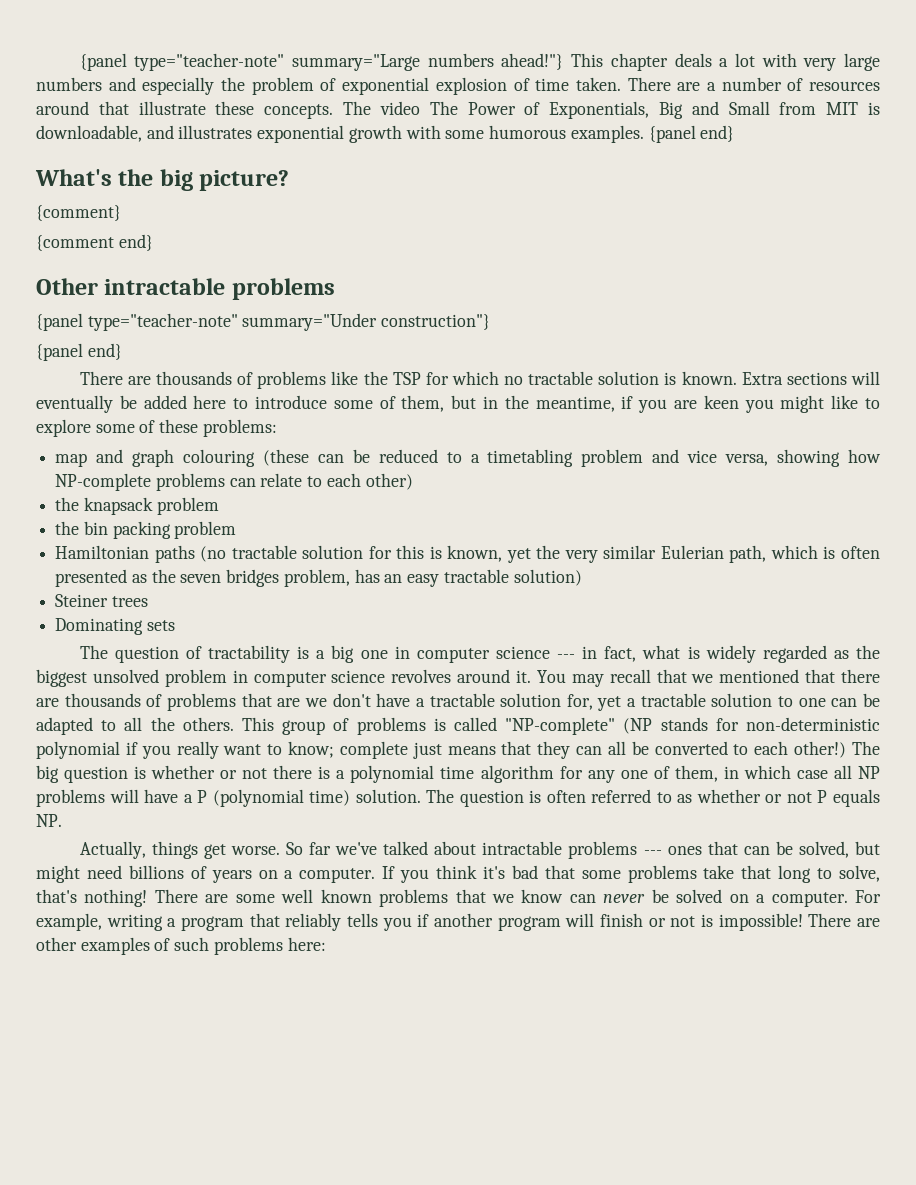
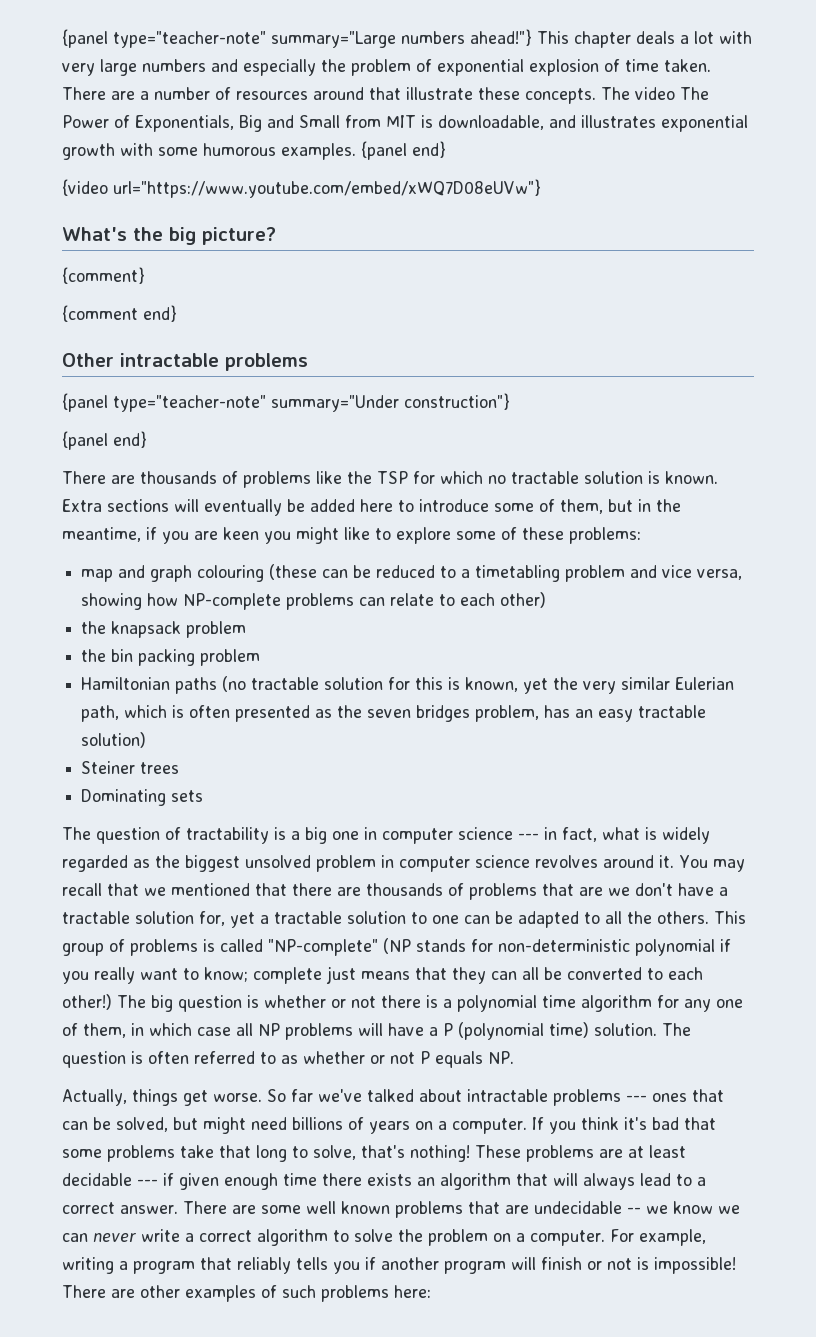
(735, 133) none -> [62,179,541,198] // {video url="https://www.youtube.com/embed/xWQ7D08eUVw"}
(148, 898) none -> [475,1145,686,1162] [62,1173,706,1190] [62,1202,178,1214] These problems are at least decidable --- if given enough time there exists an algorithm that will always lead to a correct answer.
(486, 896) none -> [505,1201,641,1214] are undecidable --
(564, 896) none -> [718,1205,740,1214] we
[651,889,723,903] be solved -> [141,1229,488,1246] write a correct algorithm to solve the problem

